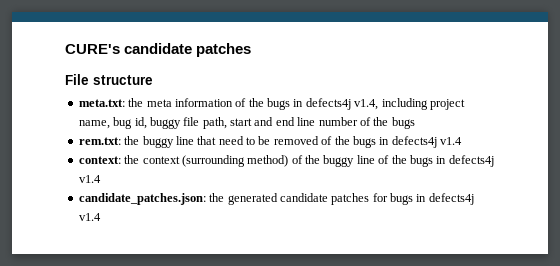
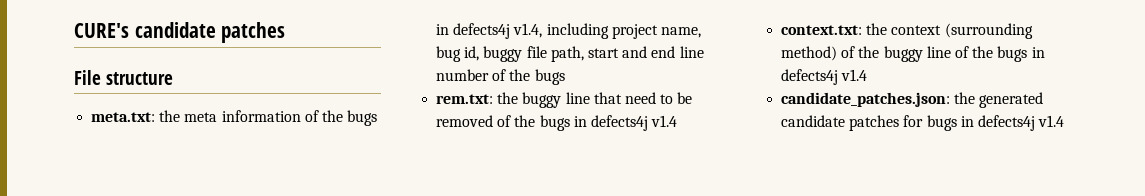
[78,156,121,164] context: -> [781,25,863,35] context.txt:

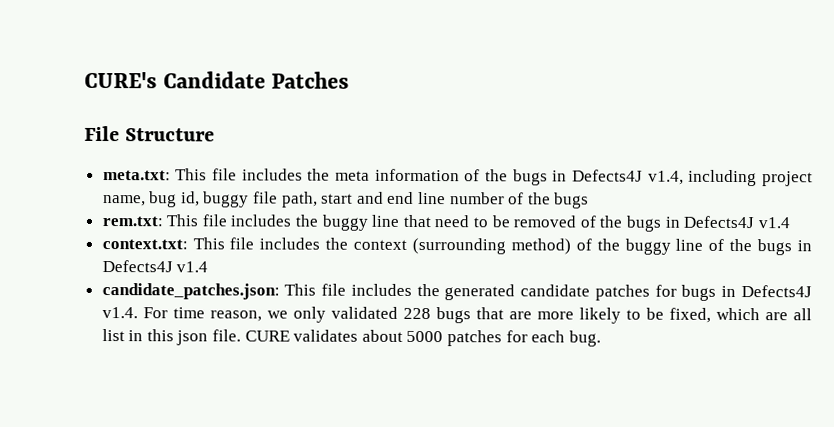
[134,22,286,43] candidate patches -> [162,71,350,89] Candidate Patches
[106,72,173,85] structure -> [125,128,216,142] Structure
(156, 117) none -> [175,168,303,181] This file includes
[453,23,511,39] defects4j -> [572,169,644,182] Defects4J
(494, 99) none -> [166,214,292,227] This file includes
[590,115,648,131] defects4j -> [683,215,755,229] Defects4J
(863, 30) none -> [192,237,321,250] This file includes
[781,69,839,85] defects4j -> [101,260,173,273] Defects4J
(951, 99) none -> [284,283,412,296] This file includes
[977,115,1065,131] defects4j v1.4 -> [741,285,812,298] [101,306,812,324] [101,329,601,347] Defects4J v1.4. For time reason, we only validated 228 bugs that are more likely to be fixed, which are all list in this json file. CURE validates about 5000 patches for each bug.

